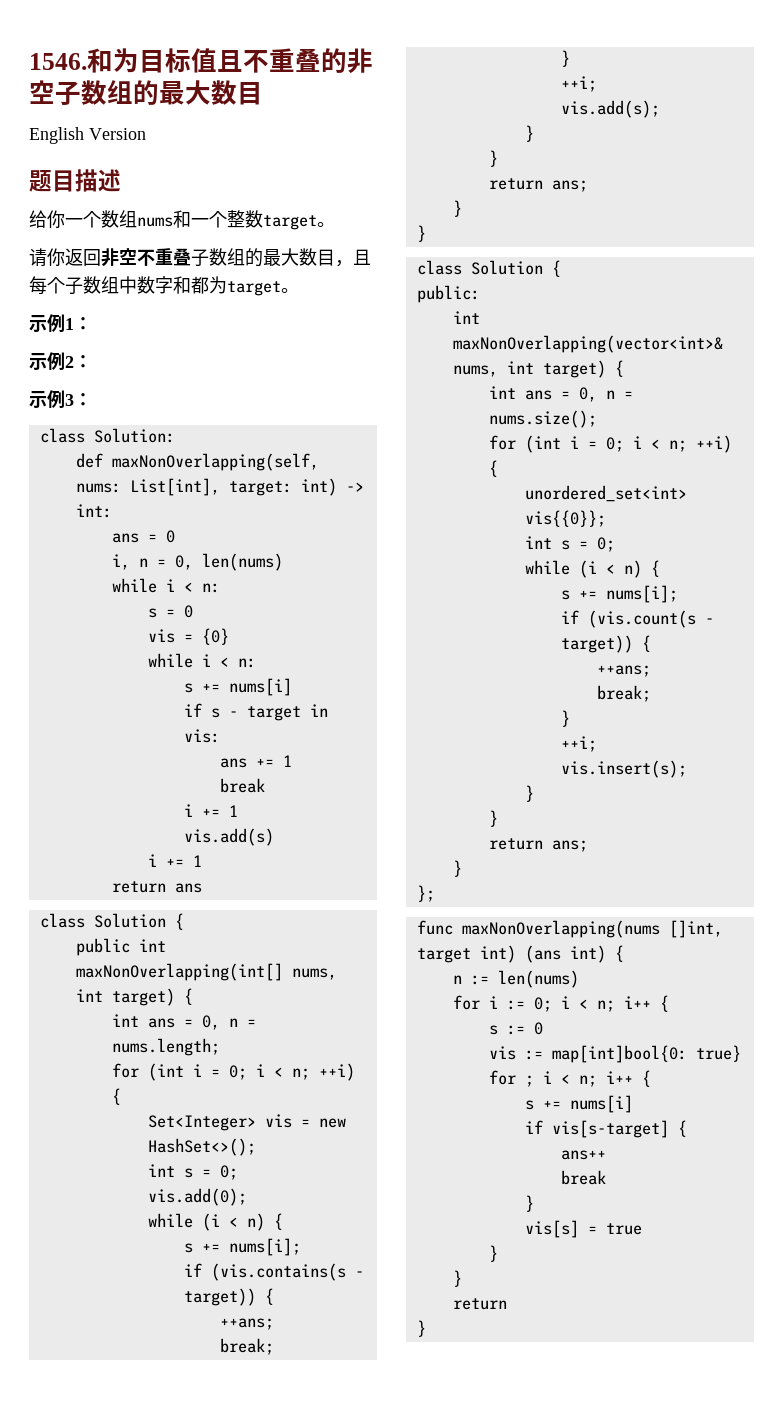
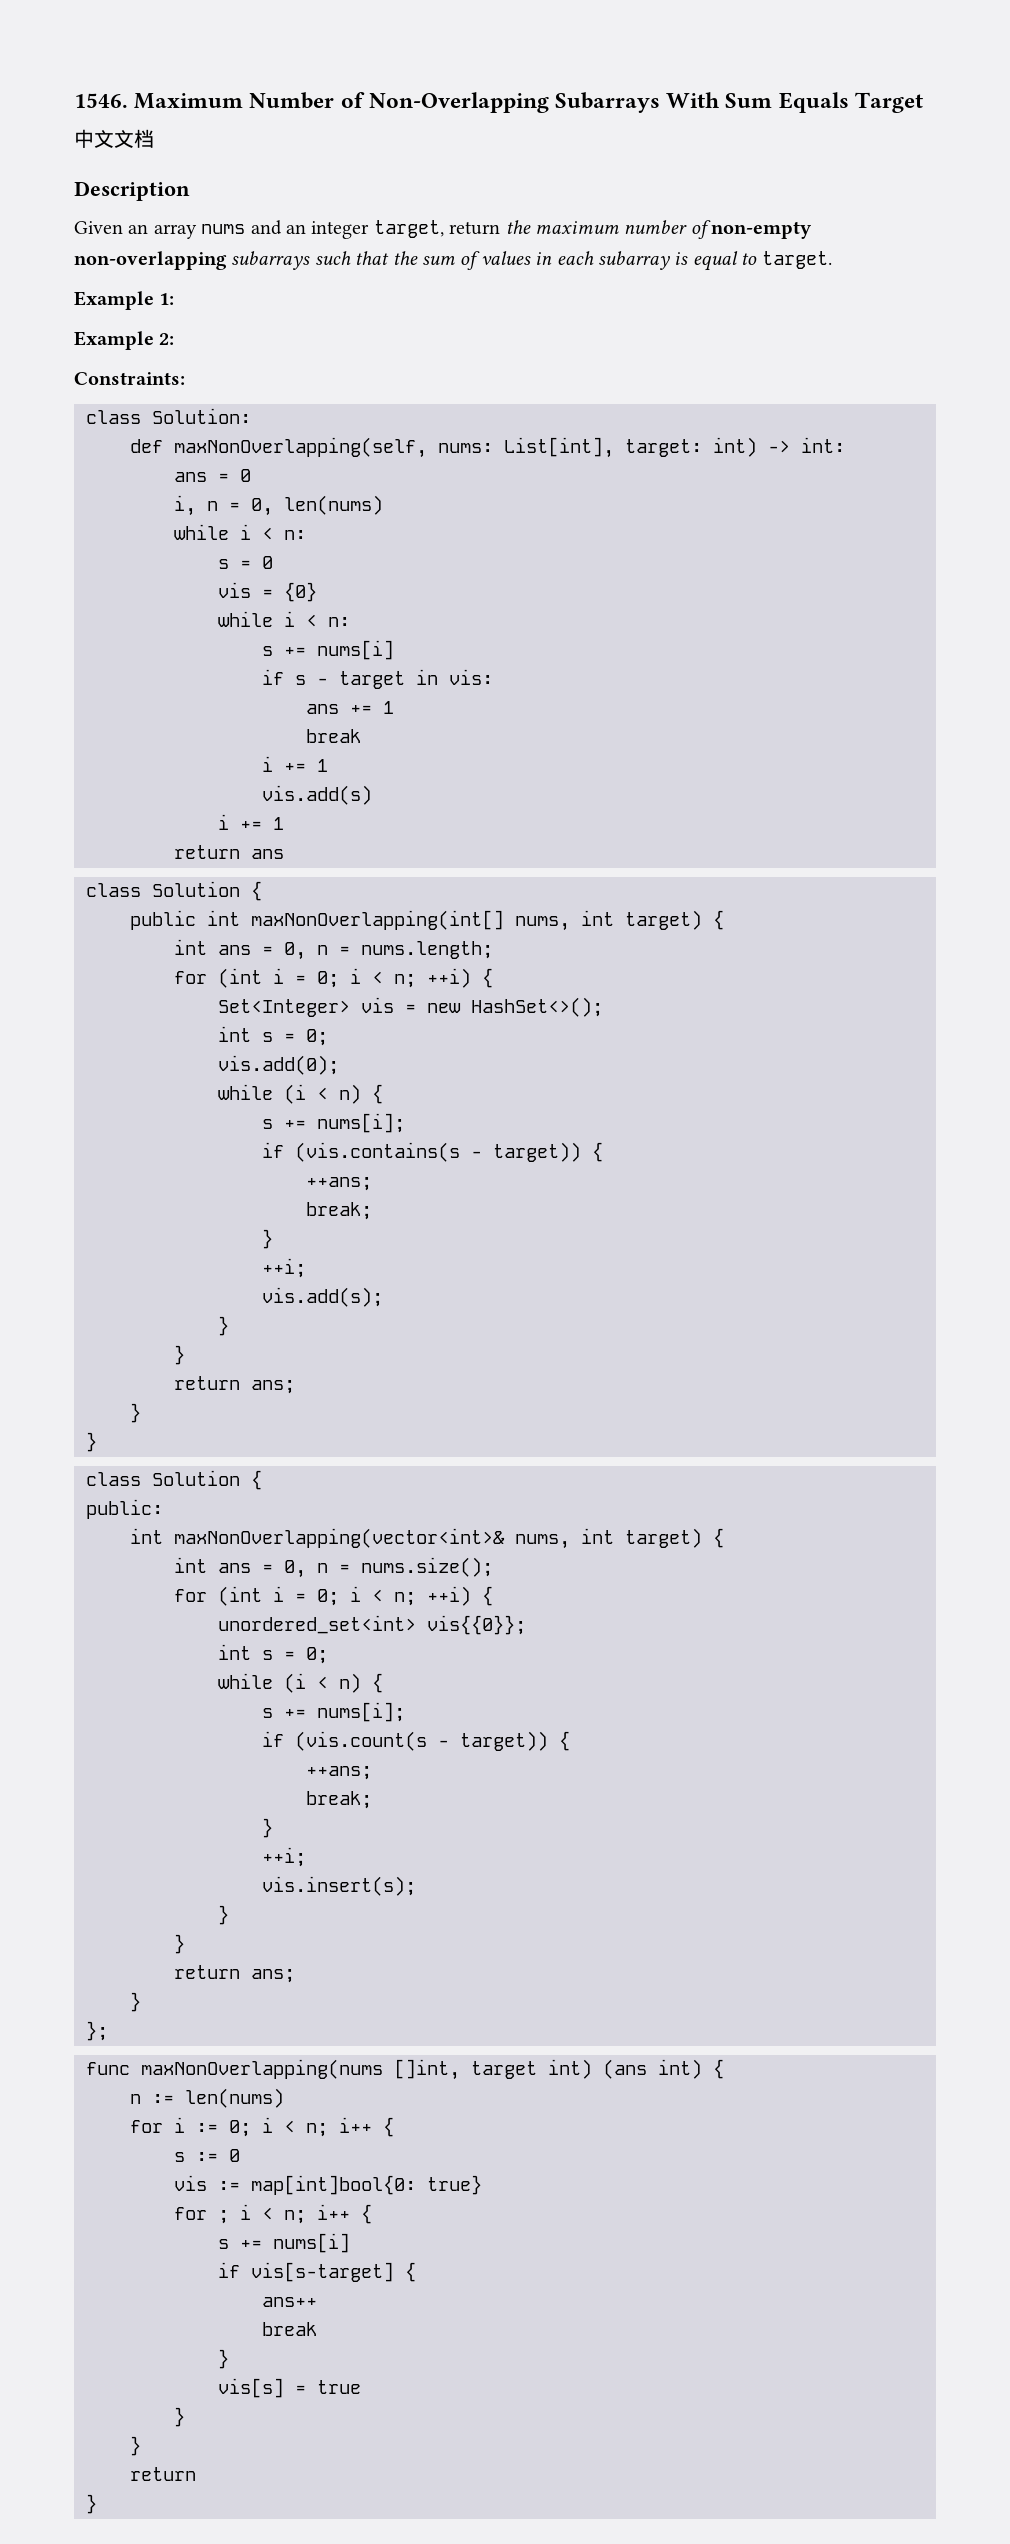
[87,48,373,74] [29,80,263,106] [29,127,146,144] [29,169,121,192] [29,210,335,230] [29,248,371,267] [29,276,299,296] [29,314,92,332] [29,352,92,370] [29,390,92,408] 和为目标值且不重叠的非空子数组的最大数目 // English Version // 题目描述 // 给你一个数组nums和一个整数target。 // 请你返回非空不重叠子数组的最大数目，且每个子数组中数字和都为target。 // 示例1： // 示例2： // 示例3： -> [134,92,923,113] [74,129,154,148] [74,181,190,201] [74,220,813,239] [74,251,832,271] [74,291,175,310] [74,331,175,350] [74,372,185,385] Maximum Number of Non-Overlapping Subarrays With Sum Equals Target // 中文文档 // Description // Given an array nums and an integer target, return the maximum number of non-empty non-overlapping subarrays such that the sum of values in each subarray is equal to target. // Example 1: // Example 2: // Constraints:

